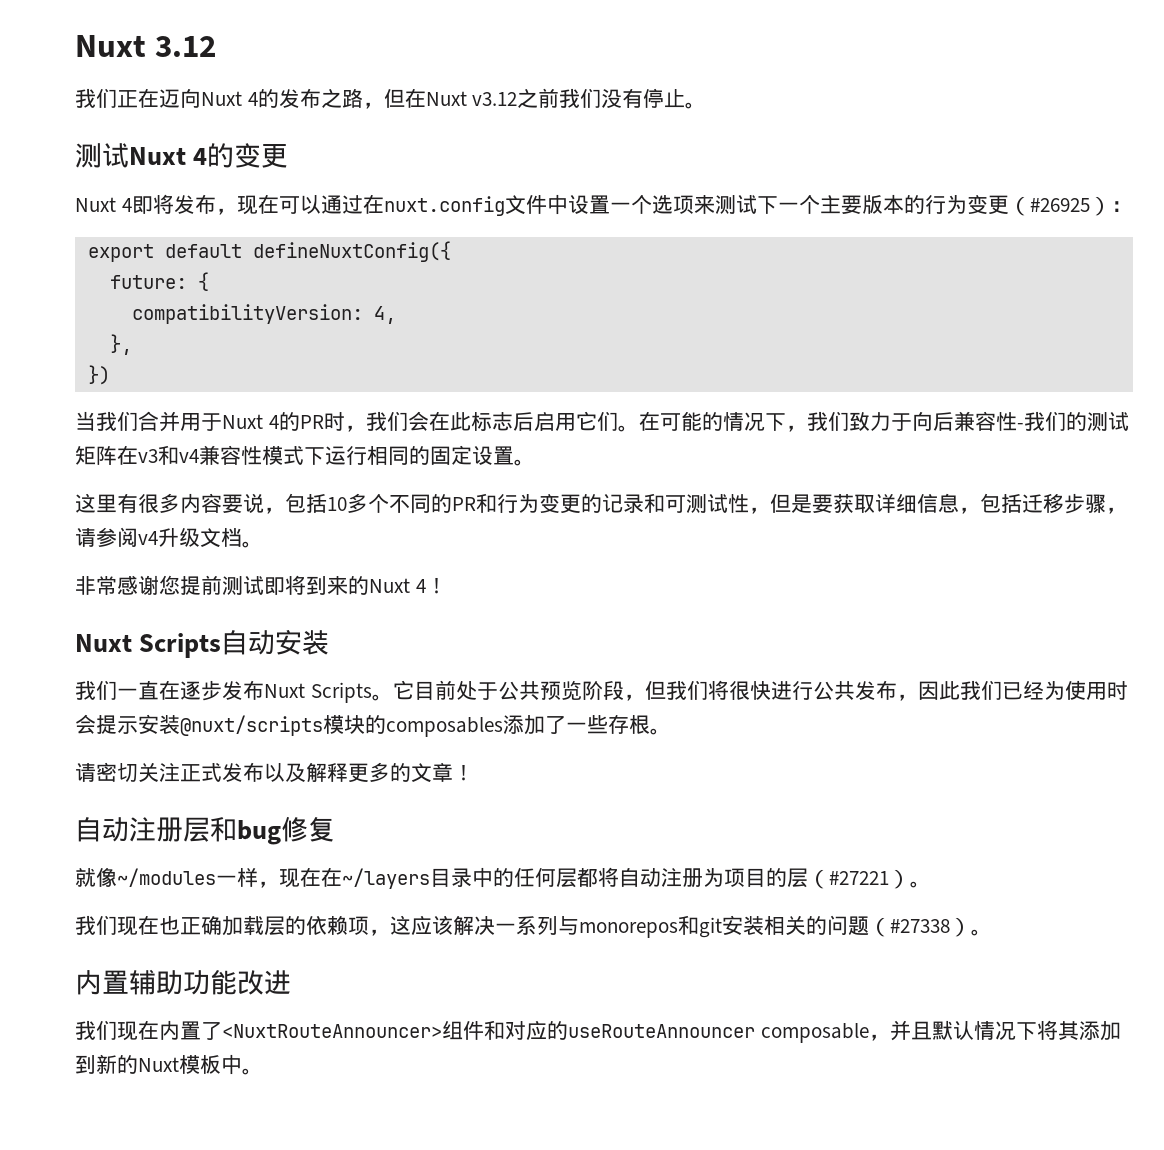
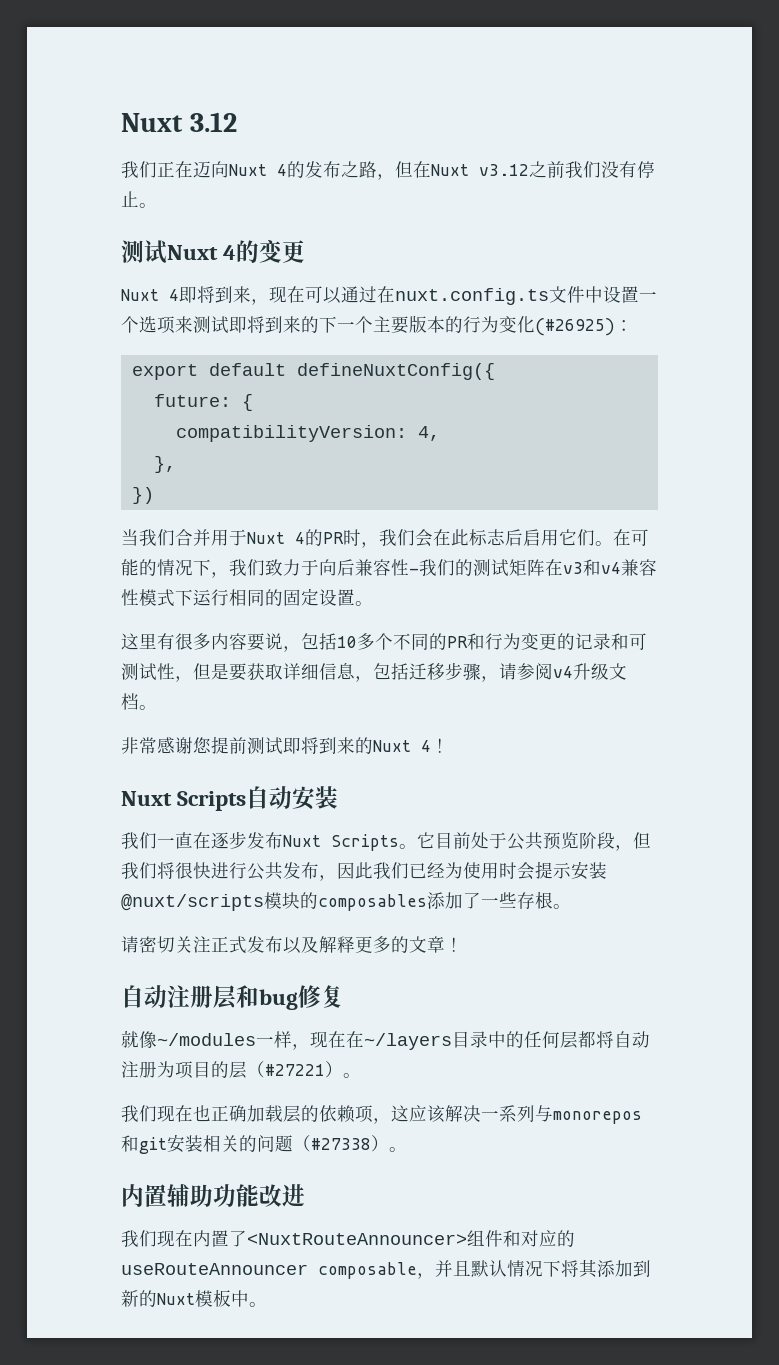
[173,194,216,214] 发布 -> [215,286,251,303] 到来
[383,196,505,216] nuxt.config -> [395,288,549,305] nuxt.config.ts
(757, 204) none -> [229,316,319,333] 即将到来的
[987,195,1111,216] 更（#26925） -> [517,316,615,336] 化(#26925)

